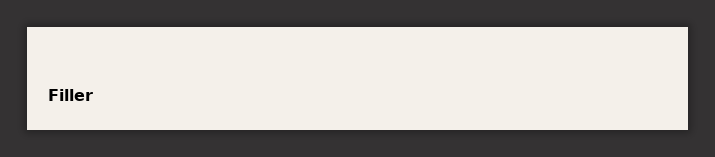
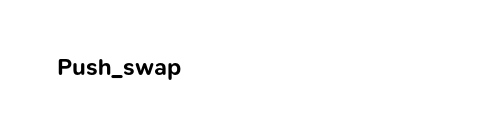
[48,89,93,101] Filler -> [57,59,181,80] Push_swap

